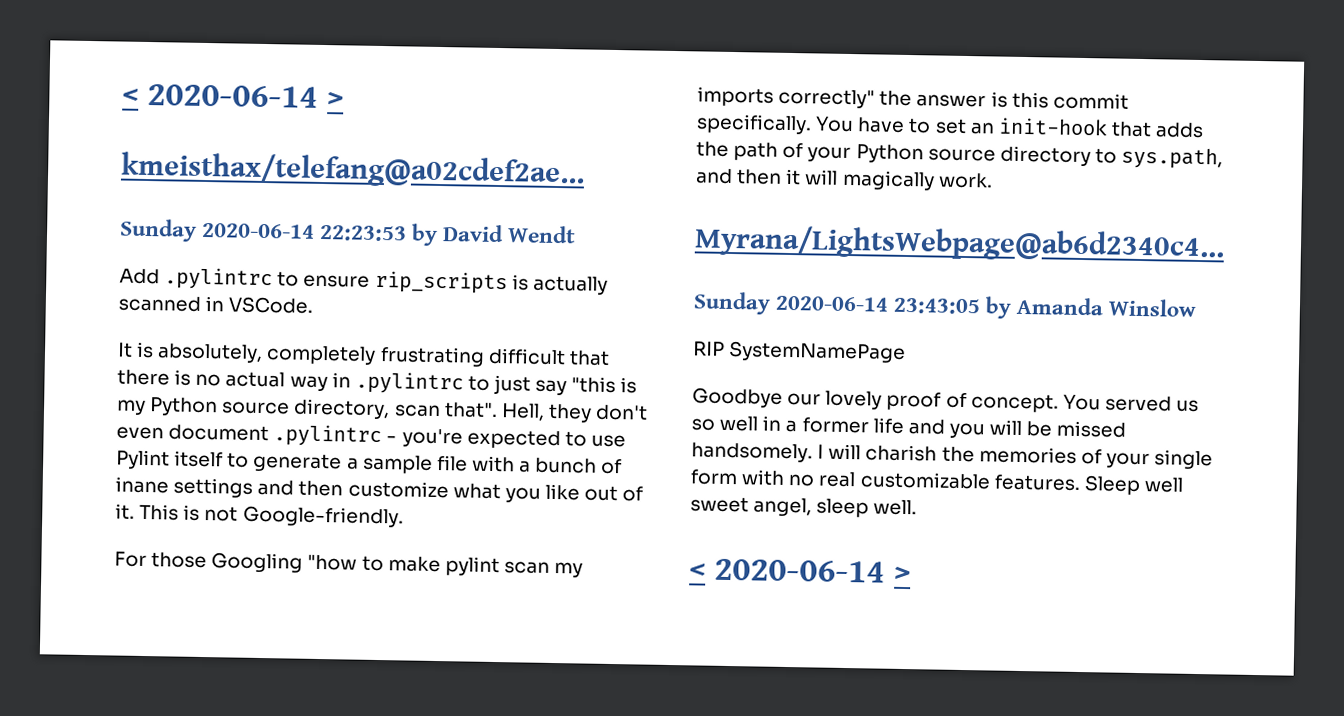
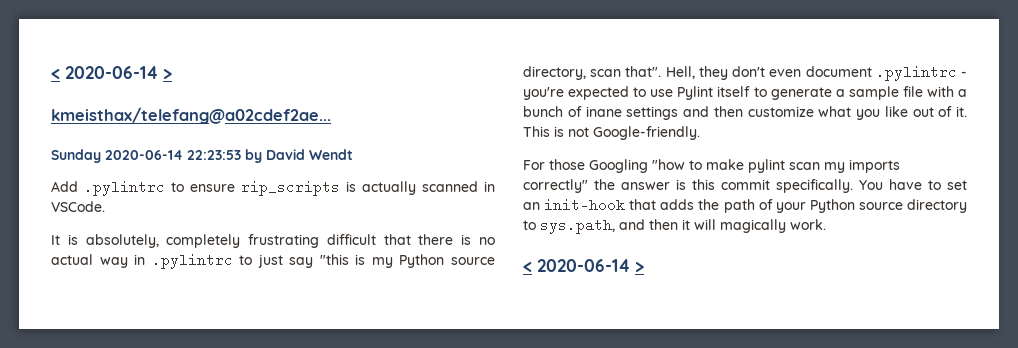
[694,224,1225,264] [693,291,1198,319] [693,340,907,364] [692,387,1200,413] [691,415,1127,439] [691,442,1214,470] [690,469,1184,496] [690,496,918,518] // Myrana/LightsWebpage@ab6d2340c4... // Sunday 2020-06-14 23:43:05 by Amanda Winslow // RIP SystemNamePage // Goodbye our lovely proof of concept. You served us so well in a former life and you will be missed handsomely. I will charish the memories of your single form with no real customizable features. Sleep well sweet angel, sleep well. -> (826, 224) none

